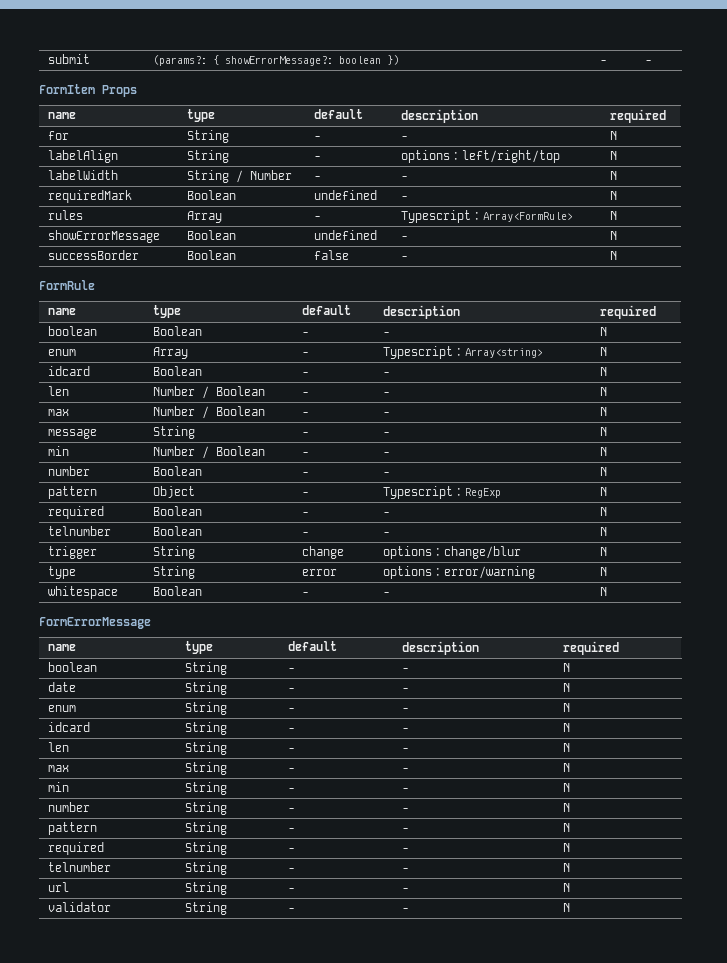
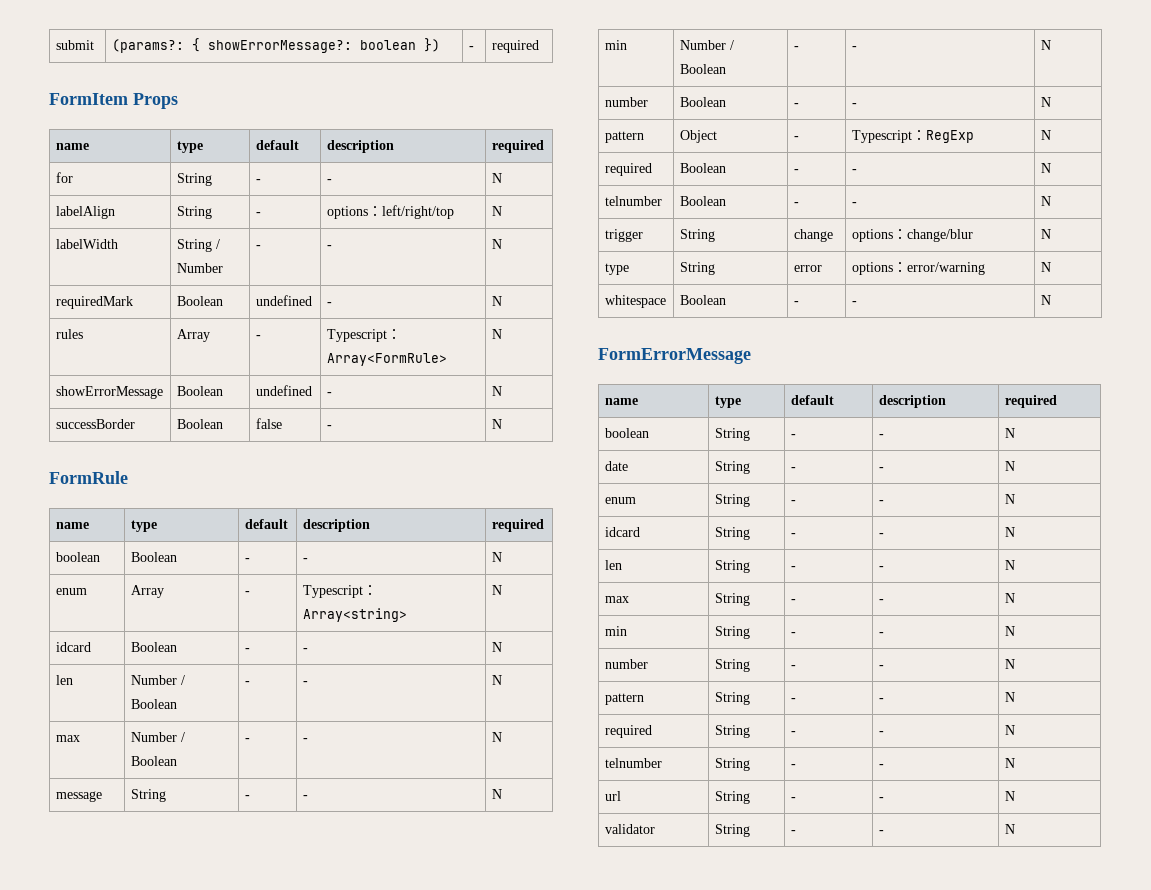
[644,60,652,64] - -> [491,40,539,53] required

